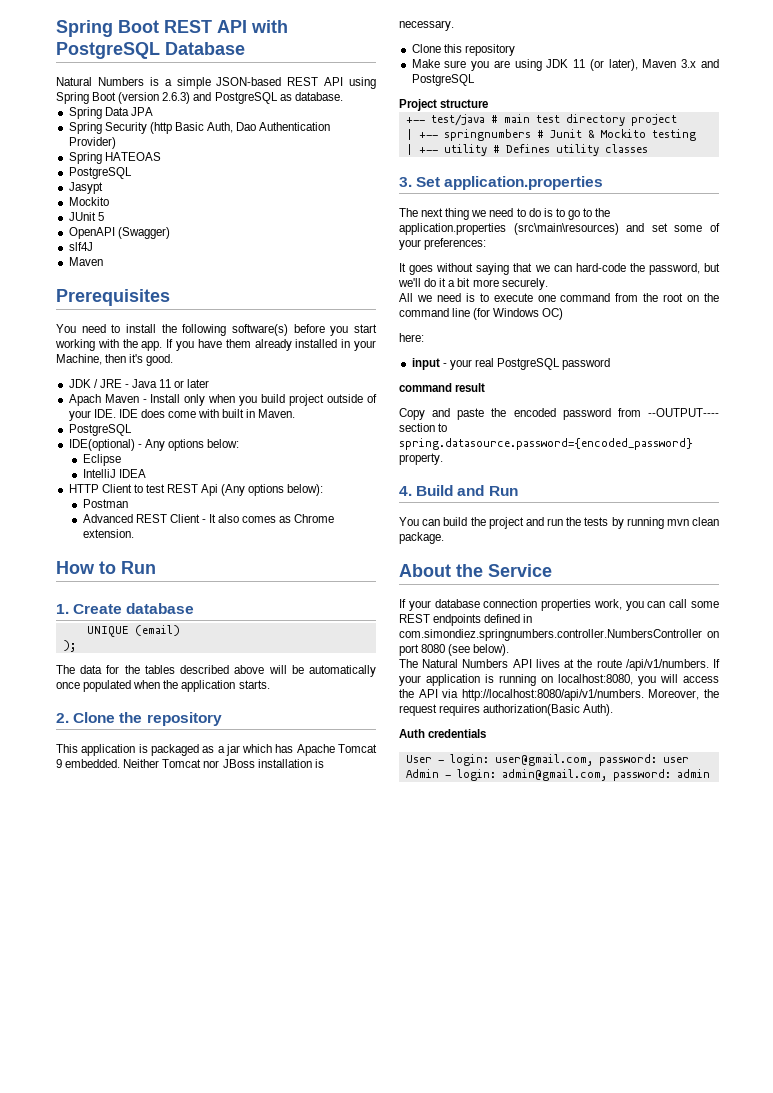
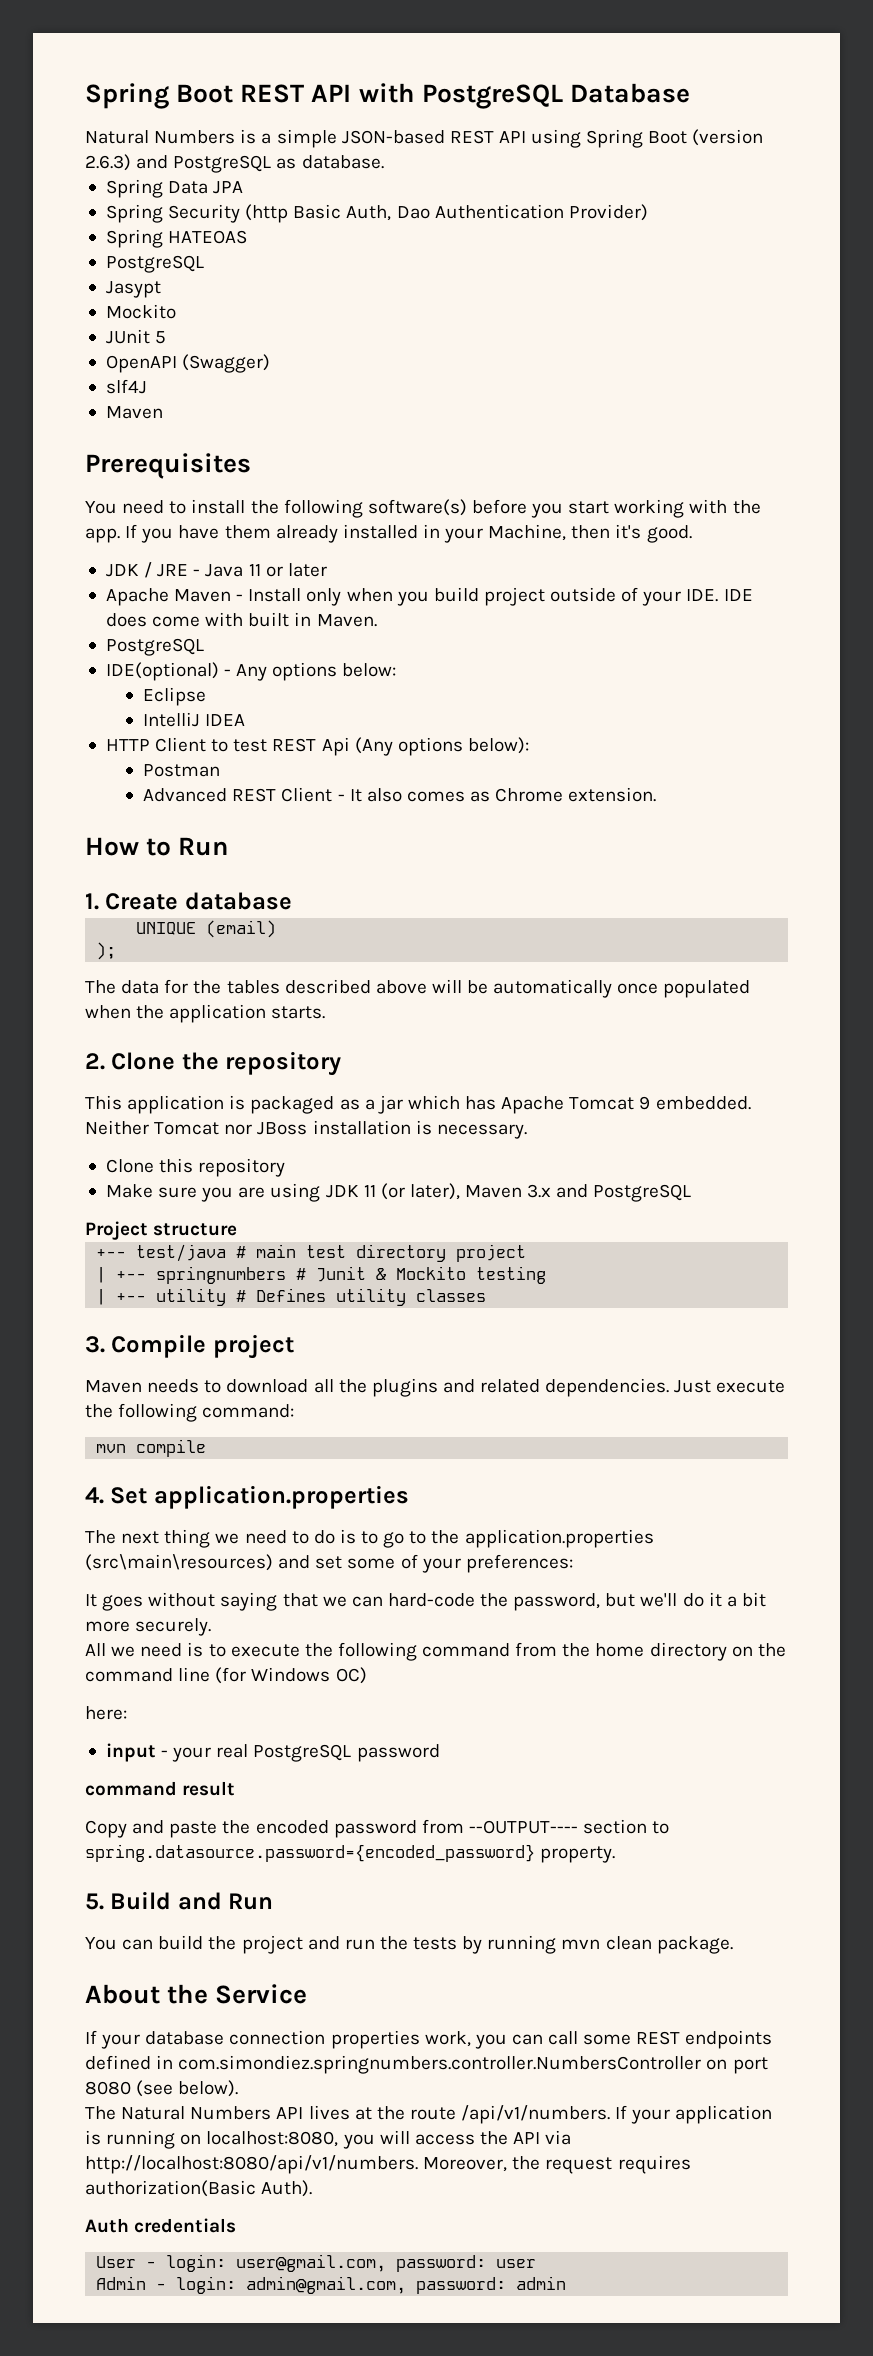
[68,394,101,406] Apach -> [105,588,169,606] Apache
(412, 182) none -> [111,1334,294,1359] [85,1378,786,1397] [85,1403,295,1422] [96,1439,207,1457] [85,1487,104,1504] Compile project // Maven needs to download all the plugins and related dependencies. Just execute the following command: // mvn compile // 4.
[537,295,556,302] one -> [304,1642,417,1661] the following
[663,293,684,302] root -> [595,1642,727,1661] home directory
[399,486,412,496] 4. -> [85,1893,104,1910] 5.

